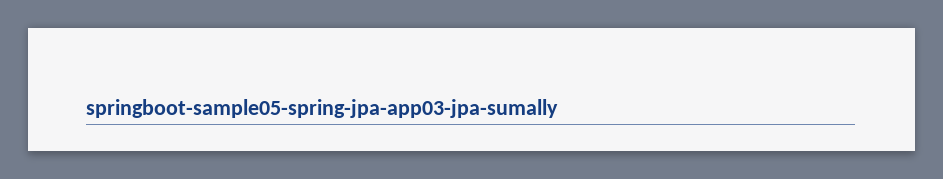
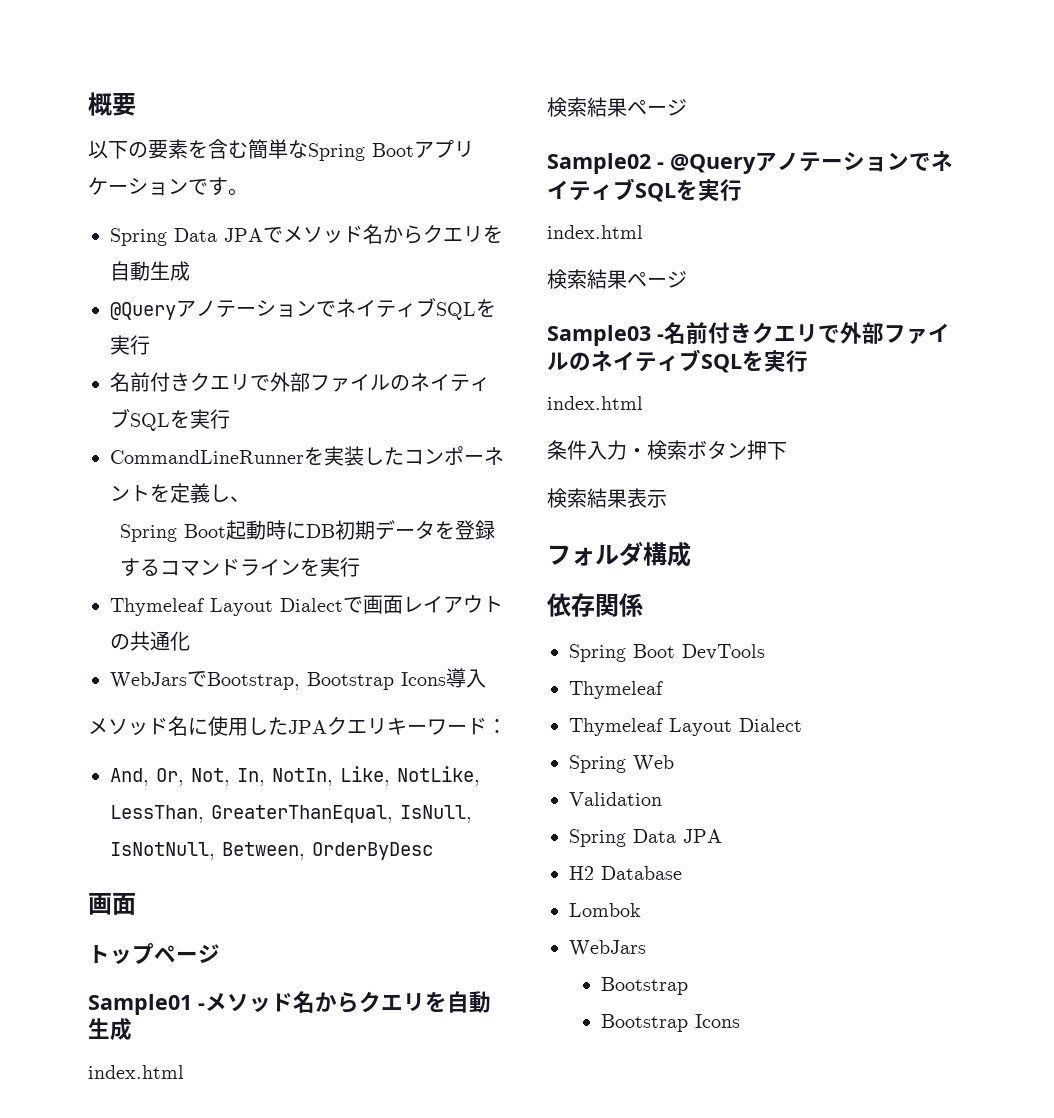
[86,99,558,118] springboot-sample05-spring-jpa-app03-jpa-sumally -> [88,92,136,116] [88,139,474,161] [88,177,248,196] [110,224,503,246] [110,261,190,281] [110,297,496,320] [110,335,150,355] [110,372,490,392] [110,408,230,431] [110,446,504,466] [110,483,250,503] [120,520,496,542] [120,557,361,577] [110,595,503,616] [110,631,190,651] [110,668,486,690] [88,716,507,736] [110,766,480,786] [110,805,472,823] [110,842,433,860] [88,893,136,915] [88,943,220,964] [88,991,491,1015] [88,1018,132,1041] [88,1065,184,1079] [547,97,687,117] [547,151,953,174] [547,178,742,202] [547,225,643,239] [547,269,687,289] [547,322,950,346] [547,349,808,373] [547,396,643,410] [547,440,787,460] [547,488,667,508] [547,541,691,567] [547,593,643,617] [569,644,765,662] [569,681,664,699] [569,718,802,736] [569,755,674,773] [569,792,662,806] [569,829,722,847] [569,866,682,880] [569,903,641,917] [569,940,646,957] [601,977,689,995] [601,1014,741,1032] 概要 // 以下の要素を含む簡単なSpring Bootアプリケーションです。 // Spring Data JPAでメソッド名からクエリを自動生成 // @QueryアノテーションでネイティブSQLを実行 // 名前付きクエリで外部ファイルのネイティブSQLを実行 // CommandLineRunnerを実装したコンポーネントを定義し、 // Spring Boot起動時にDB初期データを登録するコマンドラインを実行 // Thymeleaf Layout Dialectで画面レイアウトの共通化 // WebJarsでBootstrap, Bootstrap Icons導入 // メソッド名に使用したJPAクエリキーワード： // And, Or, Not, In, NotIn, Like, NotLike, LessThan, GreaterThanEqual, IsNull, IsNotNull, Between, OrderByDesc // 画面 // トップページ // Sample01 -メソッド名からクエリを自動生成 // index.html // 検索結果ページ // Sample02 - @QueryアノテーションでネイティブSQLを実行 // index.html // 検索結果ページ // Sample03 -名前付きクエリで外部ファイルのネイティブSQLを実行 // index.html // 条件入力・検索ボタン押下 // 検索結果表示 // フォルダ構成 // 依存関係 // Spring Boot DevTools // Thymeleaf // Thymeleaf Layout Dialect // Spring Web // Validation // Spring Data JPA // H2 Database // Lombok // WebJars // Bootstrap // Bootstrap Icons

